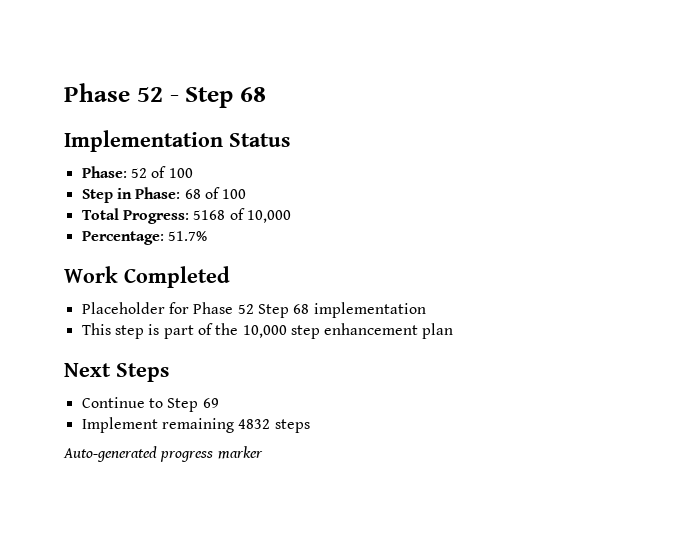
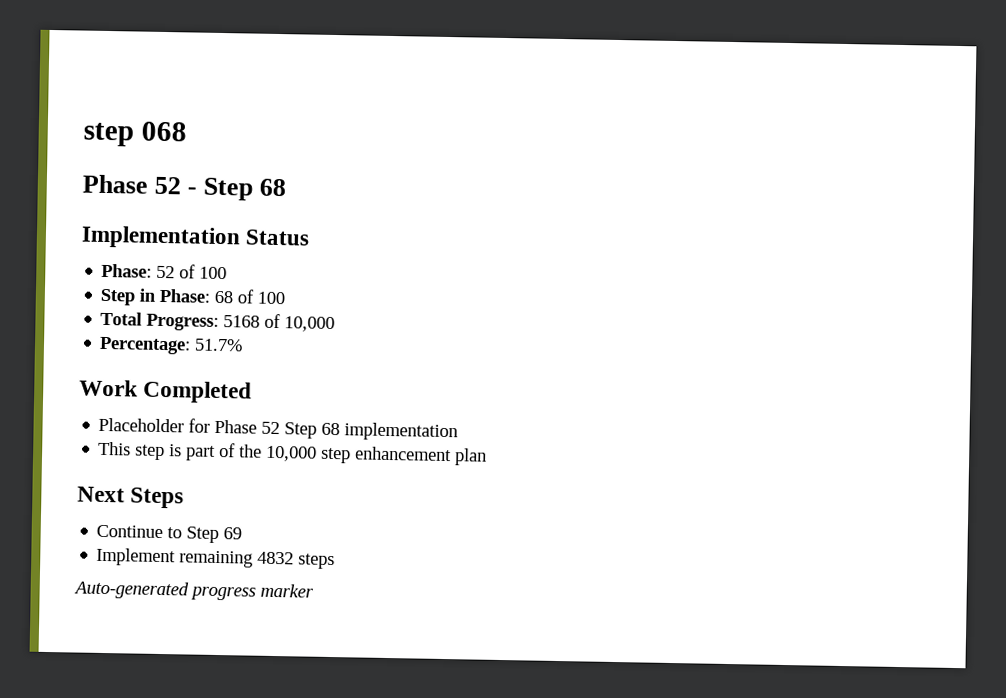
(64, 92) none -> [83,121,187,147] step 068 //

